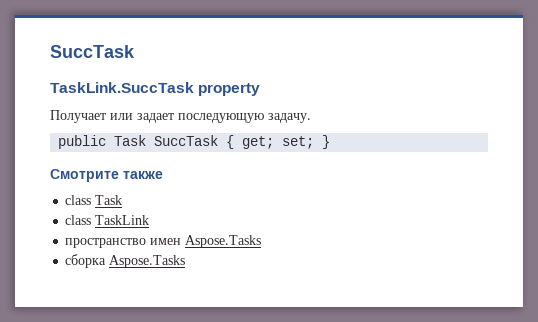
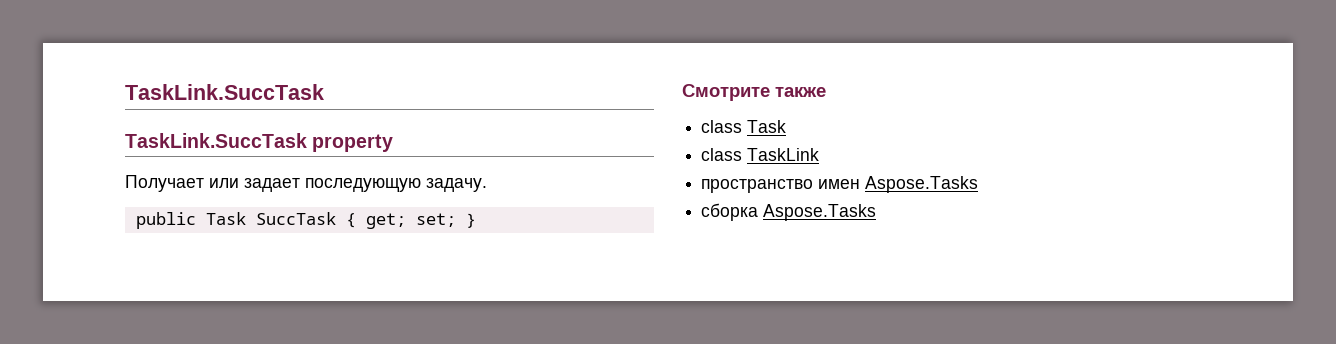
[50,45,135,58] SuccTask -> [125,84,324,100] TaskLink.SuccTask

